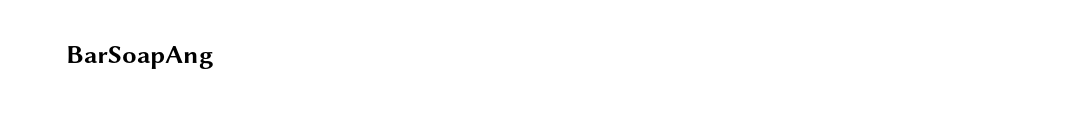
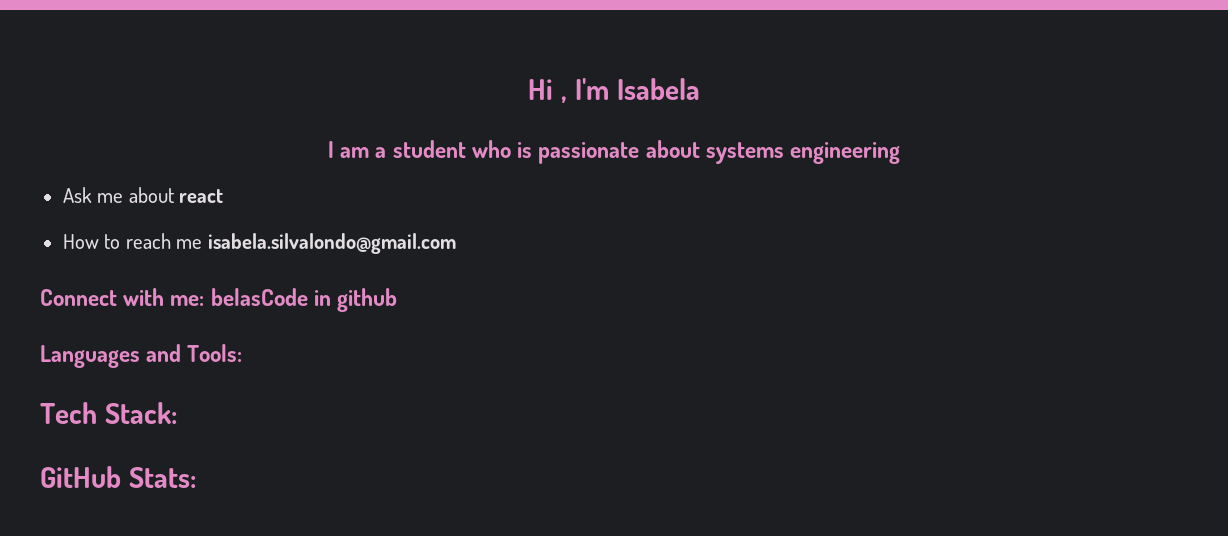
[66,46,214,69] BarSoapAng -> [528,78,700,103] [328,140,900,164] [62,187,224,203] [62,233,456,254] [40,288,398,312] [40,344,243,368] [40,402,177,424] [40,466,196,488] Hi , I'm Isabela // I am a student who is passionate about systems engineering // Ask me about react // How to reach me isabela.silvalondo@gmail.com // Connect with me: belasCode in github // Languages and Tools: // Tech Stack: // GitHub Stats:

